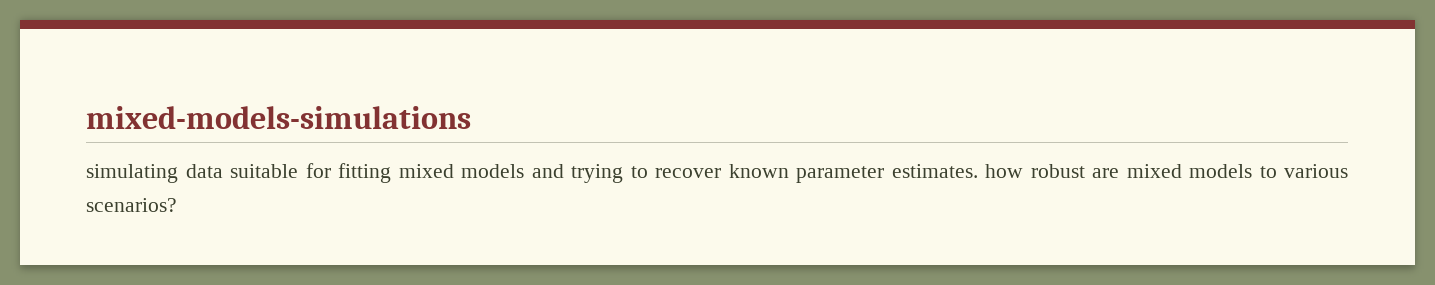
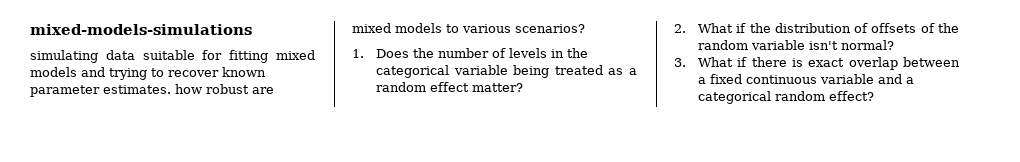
(177, 205) none -> [352,48,589,58] [376,65,637,78] [376,82,524,92] [674,23,959,33] [698,40,895,50] [674,57,960,70] [698,74,915,84] [698,91,875,104] // 1. Does the number of levels in the categorical variable being treated as a random effect matter? // 2. What if the distribution of offsets of the random variable isn't normal? // 3. What if there is exact overlap between a fixed continuous variable and a categorical random effect?

